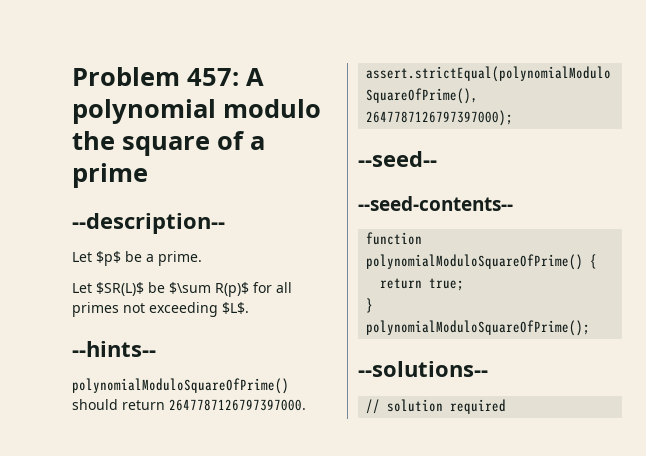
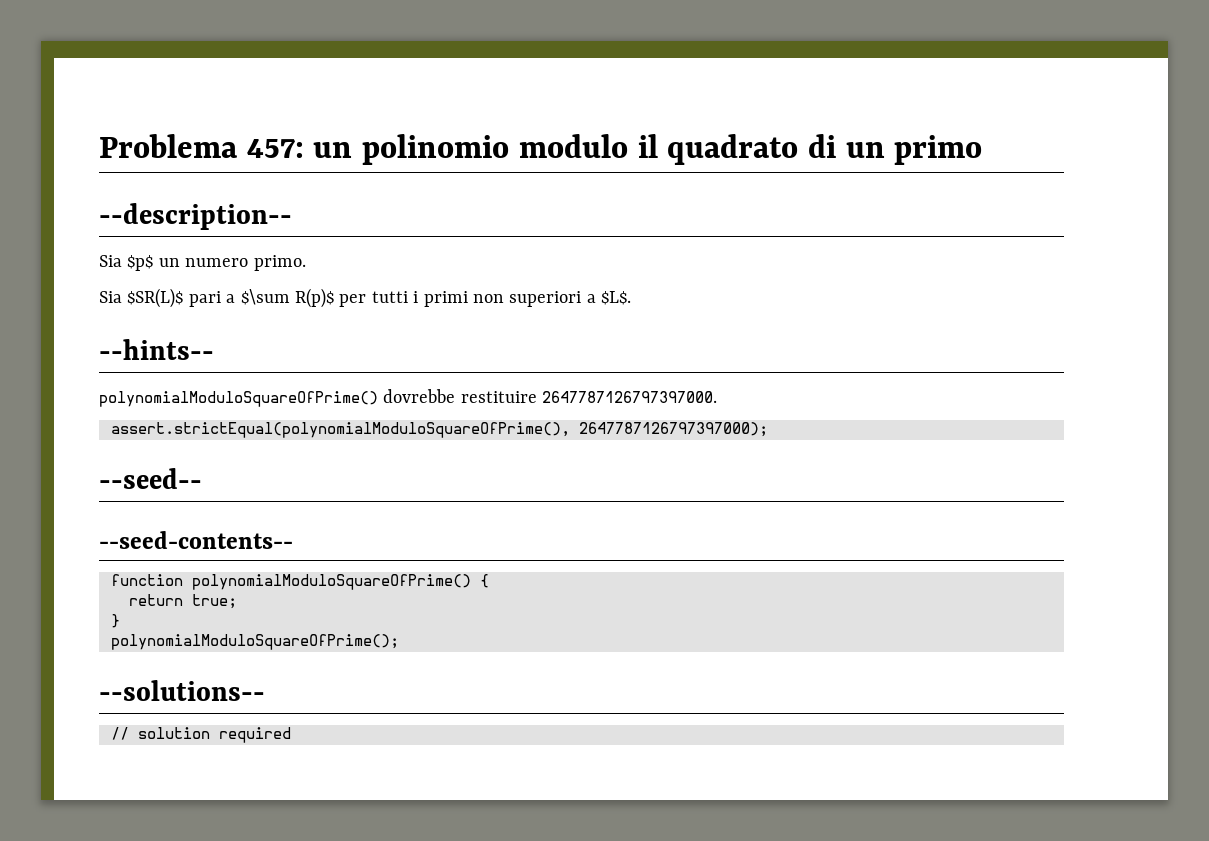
[72,67,264,86] [72,99,321,124] [72,131,265,156] [72,163,148,188] [72,213,225,234] [72,251,202,266] [72,282,292,297] [72,302,218,317] Problem 457: A polynomial modulo the square of a prime // --description-- // Let $p$ be a prime. // Let $SR(L)$ be $\sum R(p)$ for all primes not exceeding -> [99,134,983,165] [99,203,292,230] [99,255,306,271] [99,288,596,308] Problema 457: un polinomio modulo il quadrato di un primo // --description-- // Sia $p$ un numero primo. // Sia $SR(L)$ pari a $\sum R(p)$ per tutti i primi non superiori a
[72,399,165,410] should return -> [383,389,537,403] dovrebbe restituire

